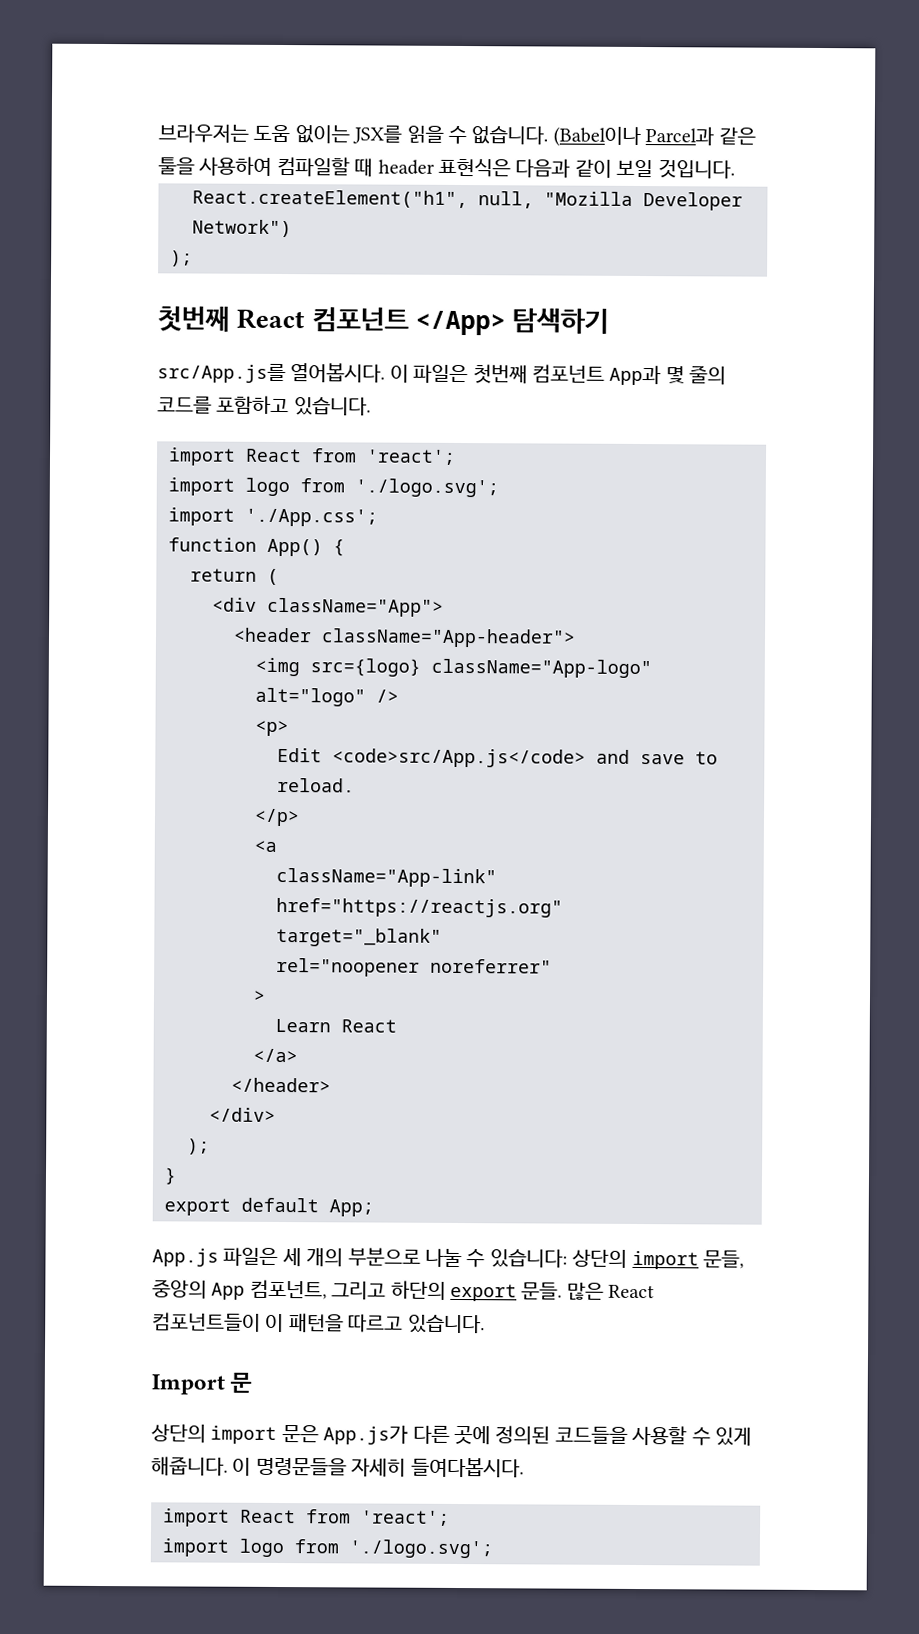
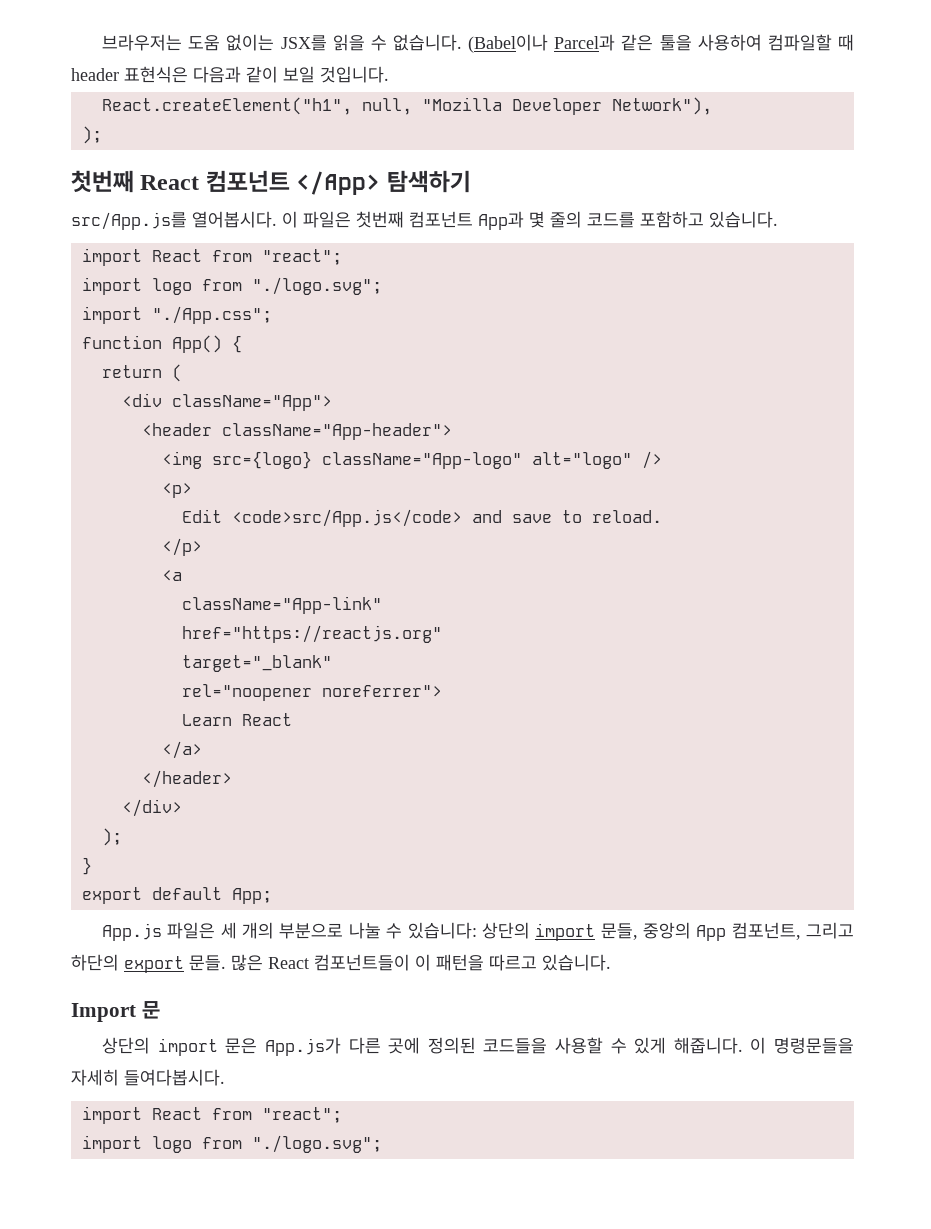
[192,219,292,238] Network") -> [611,97,712,115] Network"),
[366,449,456,465] [168,477,499,498] [168,507,378,527] 'react'; // import logo from './logo.svg'; // import './App.css'; -> [261,249,342,265] [81,277,382,295] [81,306,272,324] "react"; // import logo from "./logo.svg"; // import "./App.css";
[430,958,552,974] [253,990,266,1002] noreferrer" // > -> [321,685,442,697] noreferrer">
[361,1510,450,1526] [162,1538,493,1559] 'react'; // import logo from './logo.svg'; -> [261,1107,342,1123] [81,1135,382,1153] "react"; // import logo from "./logo.svg";

